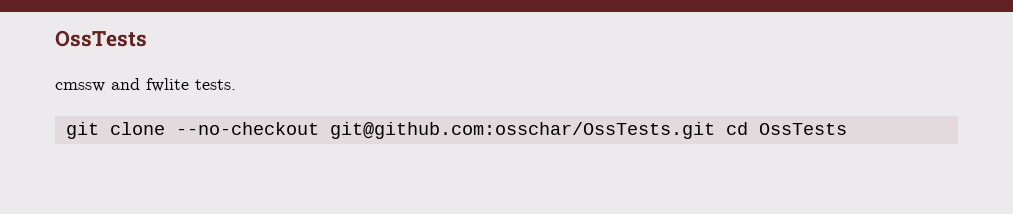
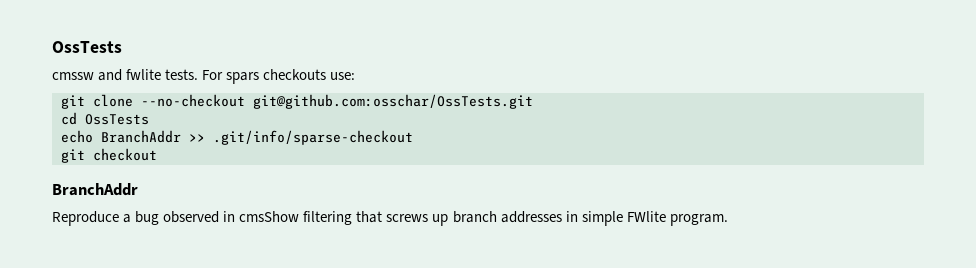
(236, 84) none -> [202,69,356,84] For spars checkouts use:
(715, 130) none -> (533, 101) //
(847, 129) none -> [61,130,413,145] [61,148,157,163] [52,183,138,196] [52,211,728,226] // echo BranchAddr >> .git/info/sparse-checkout // git checkout // BranchAddr // Reproduce a bug observed in cmsShow filtering that screws up branch addresses in simple FWlite program.

